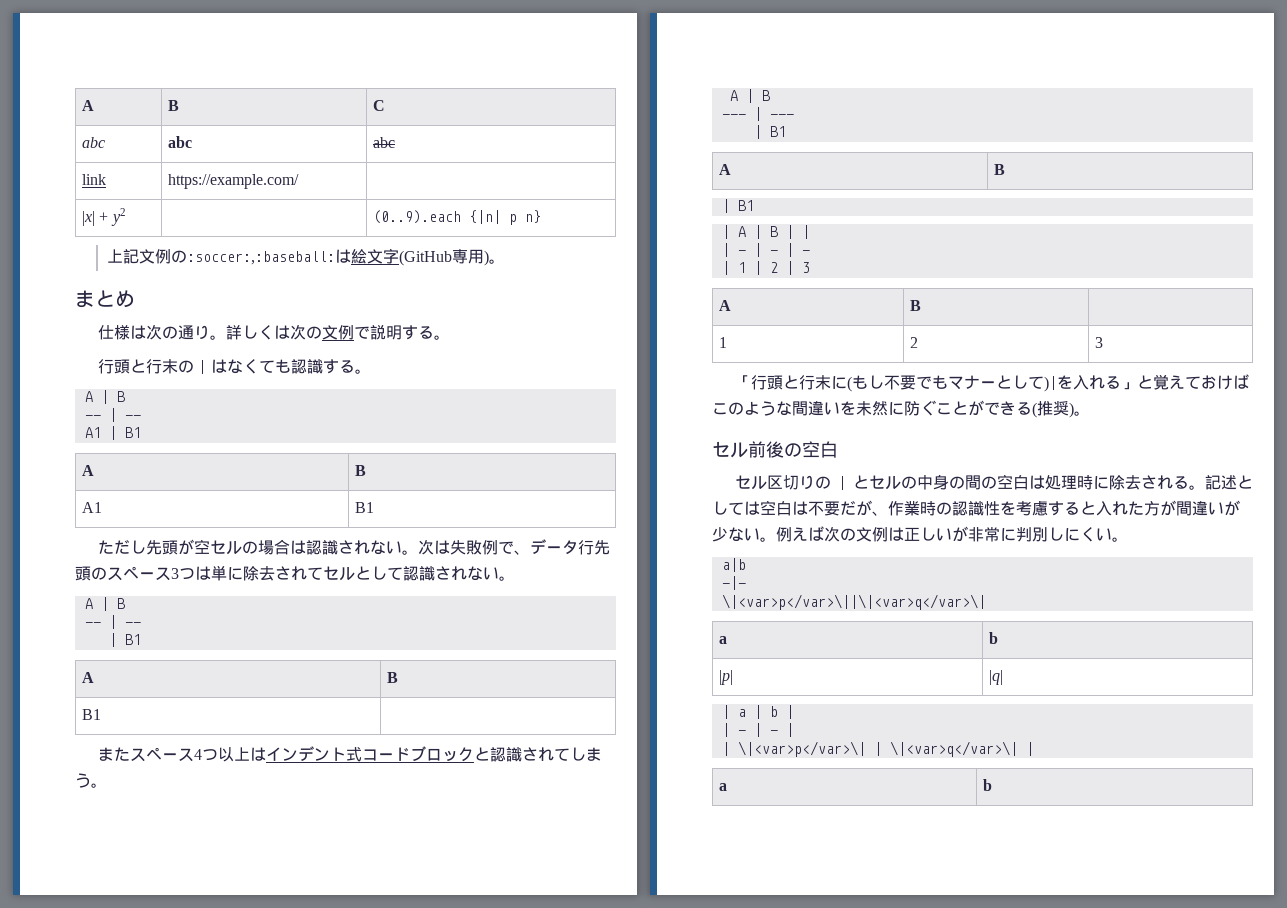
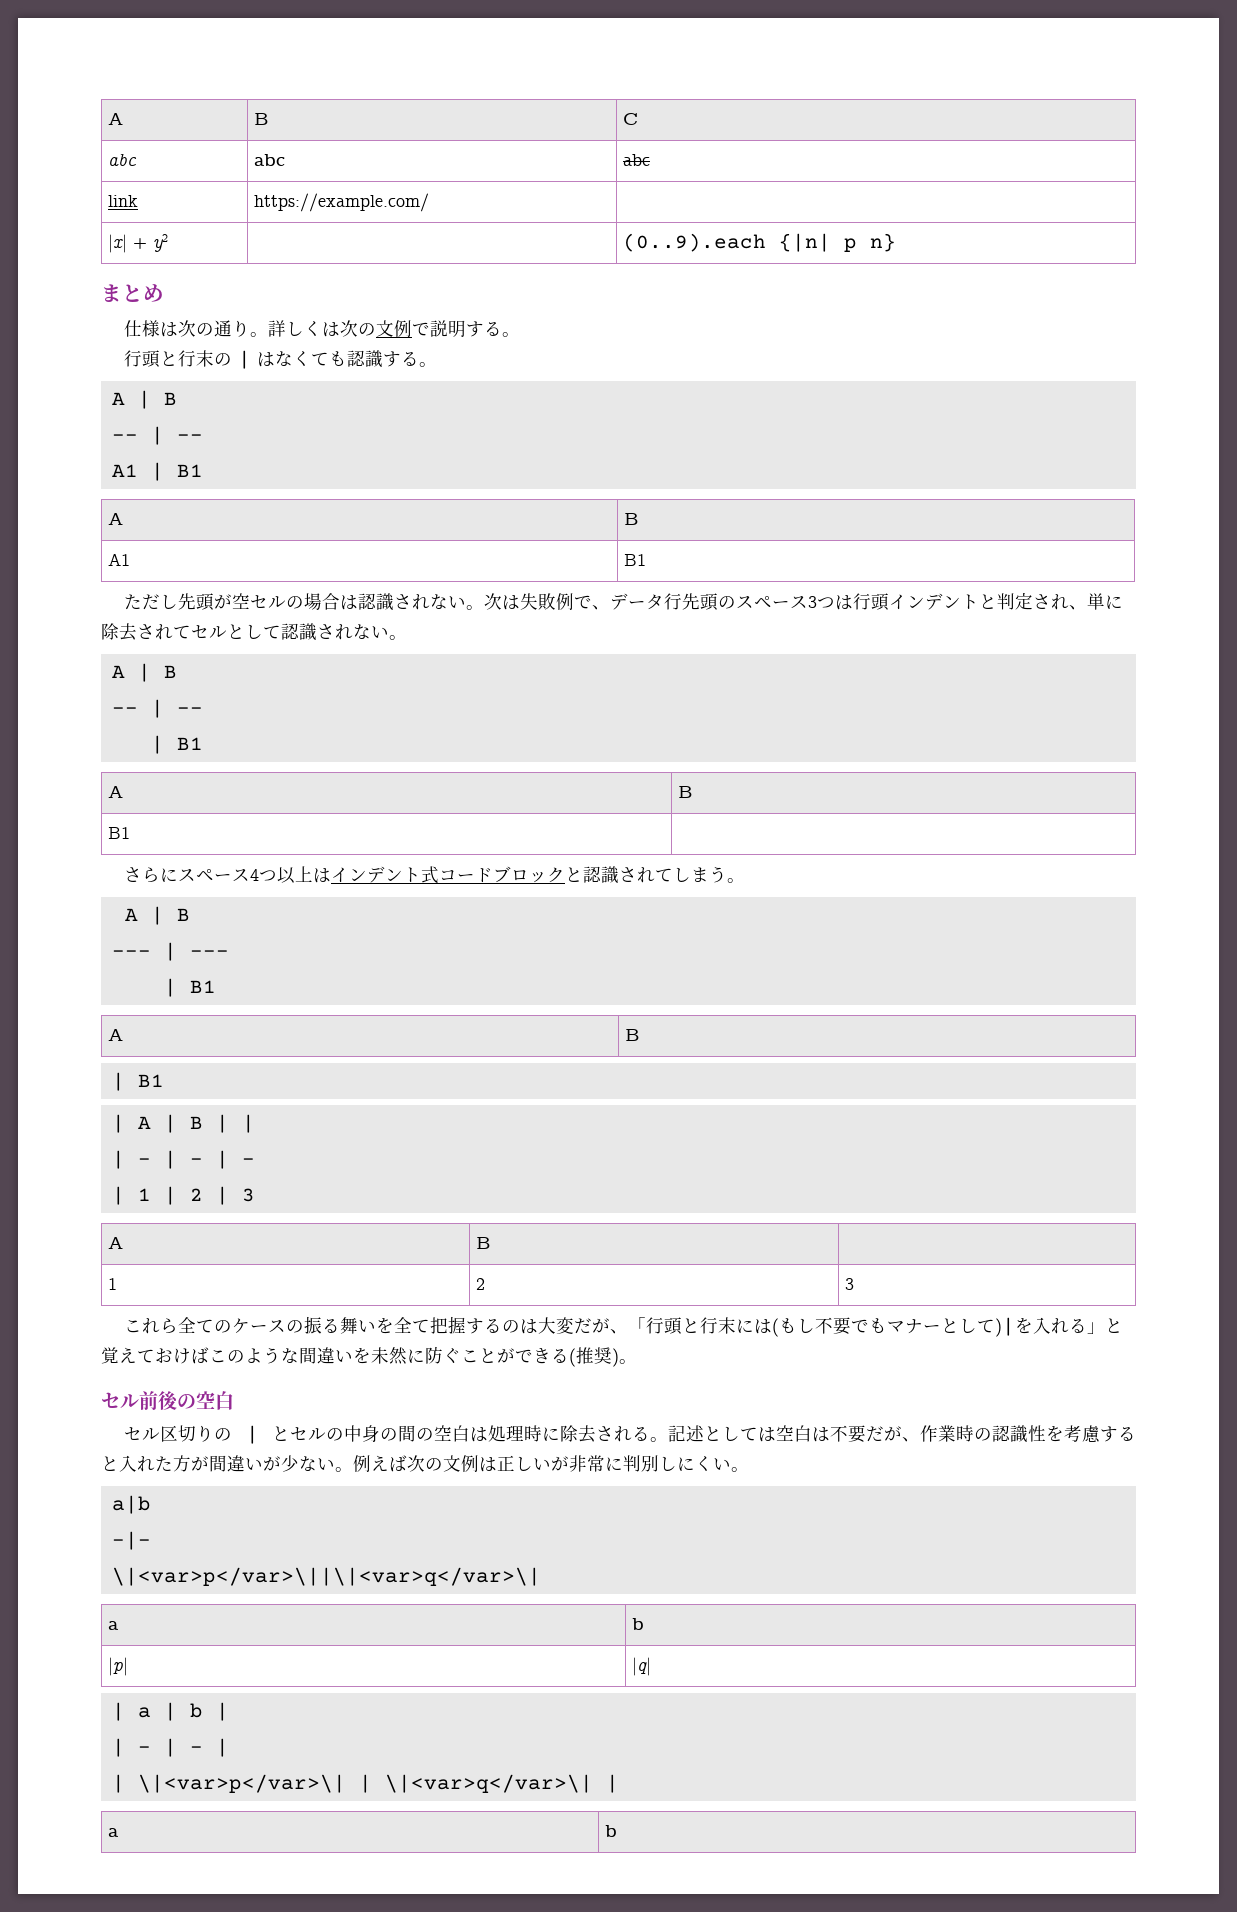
[106,248,505,266] // 上記文例の:soccer:,:baseball:は絵文字(GitHub専用)。 -> (897, 242) none
(211, 573) none -> [853,592,1088,611] 行頭インデントと判定され、
[98,747,131,761] また -> [124,867,179,883] さらに
(1104, 342) none -> [124,1316,629,1334] これら全てのケースの振る舞いを全て把握するのは大変だが、
(848, 382) none -> [754,1319,773,1334] は

